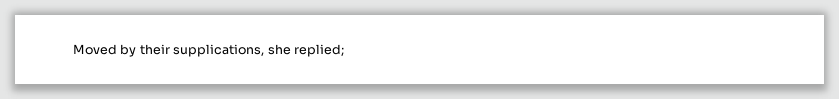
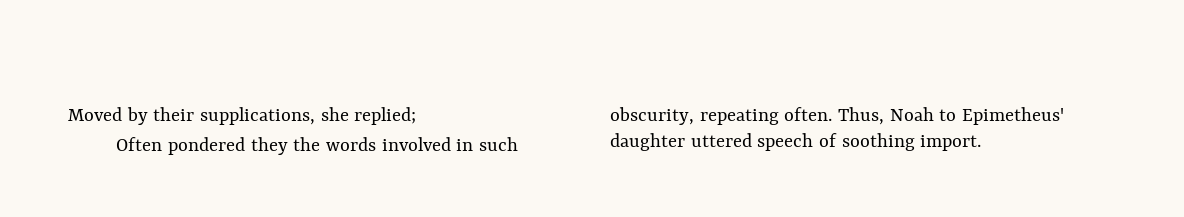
(344, 50) none -> [116,137,519,155] [610,107,1065,125] [610,133,982,151] // Often pondered they the words involved in such obscurity, repeating often. Thus, Noah to Epimetheus' daughter uttered speech of soothing import.

